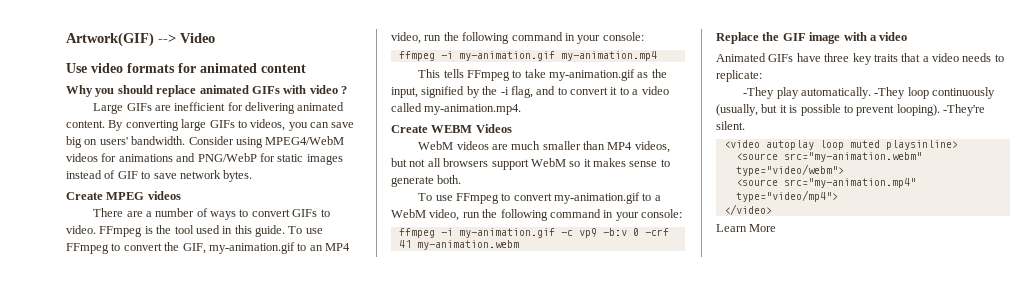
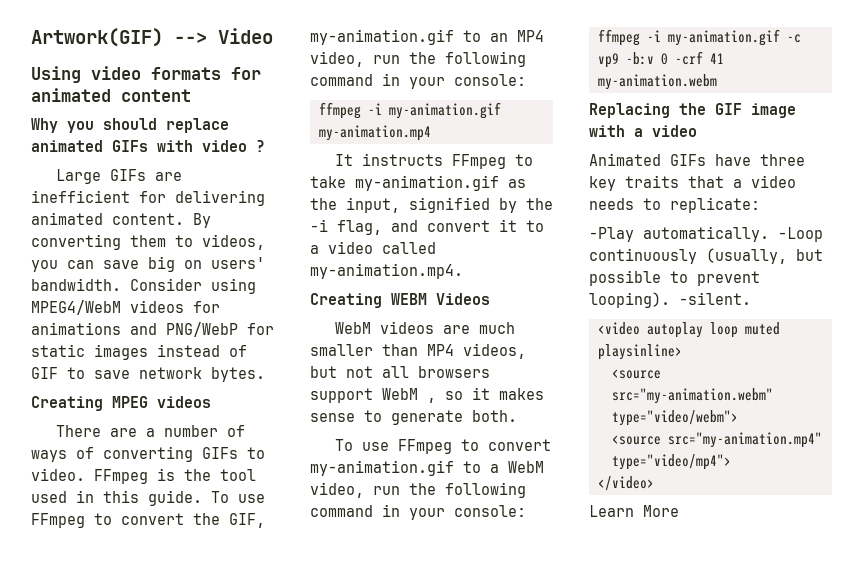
[66,63,87,73] Use -> [31,66,81,83] Using
[181,119,235,131] large GIFs -> [130,235,166,247] them
[66,192,103,200] Create -> [31,396,103,411] Creating
[239,209,290,217] to convert -> [76,446,193,462] of converting
[418,69,464,78] This tells -> [335,153,444,166] It instructs
[557,87,567,95] to -> (418, 226) none
[391,125,428,133] Create -> [310,293,382,308] Creating
(566, 162) none -> [427,398,436,403] ,
[716,32,759,44] Replace -> [589,103,670,118] Replacing
[743,87,929,99] -They play automatically. -They loop -> [589,226,823,242] -Play automatically. -Loop
[779,105,798,113] it is -> (823, 255) none
[943,104,985,116] [716,121,745,130] -They're silent. -> [679,292,751,305] -silent.

